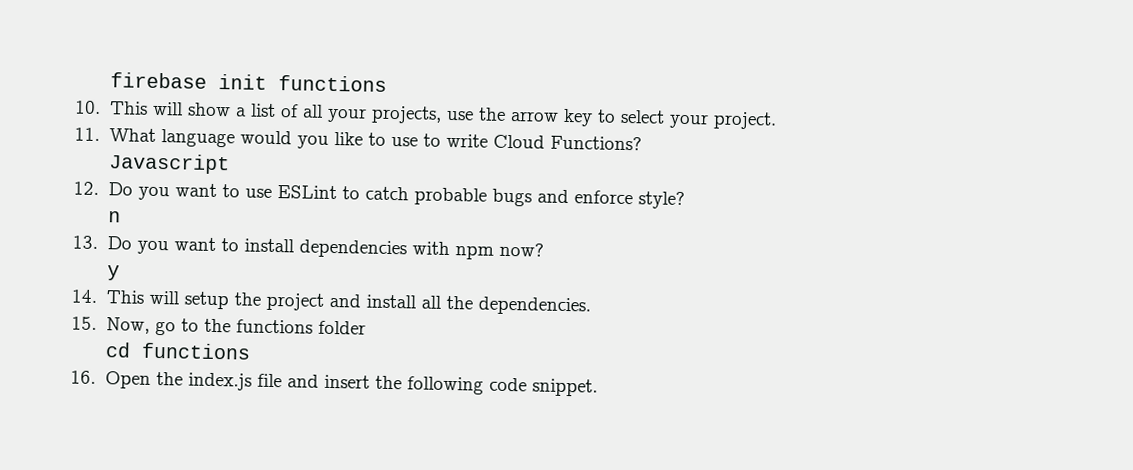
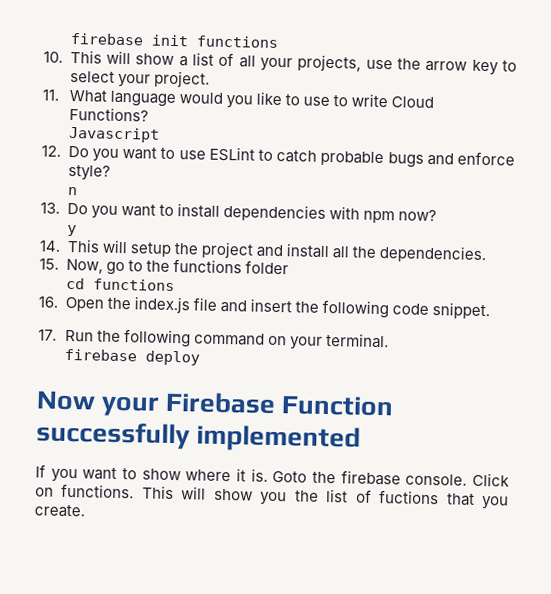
(598, 387) none -> [38,329,389,350] [63,348,200,366] [36,390,395,417] [36,421,362,453] [35,464,511,487] [35,483,509,510] [34,504,85,518] // 17. Run the following command on your terminal. // firebase deploy // Now your Firebase Function successfully implemented // If you want to show where it is. Goto the firebase console. Click on functions. This will show you the list of fuctions that you create.

